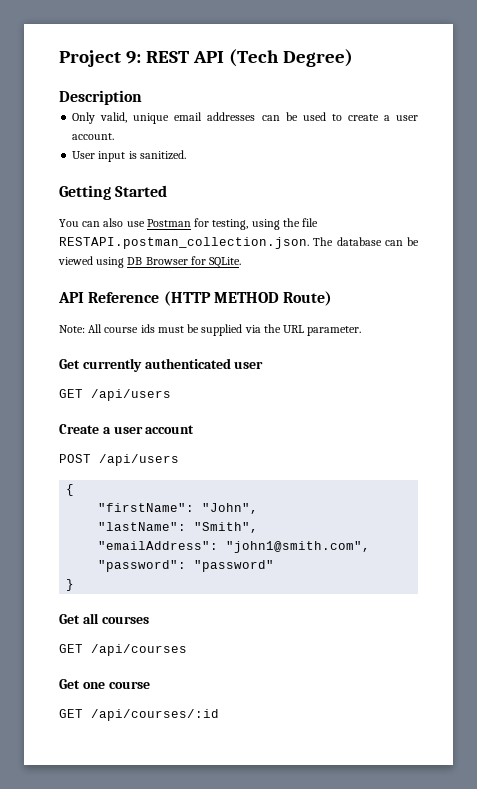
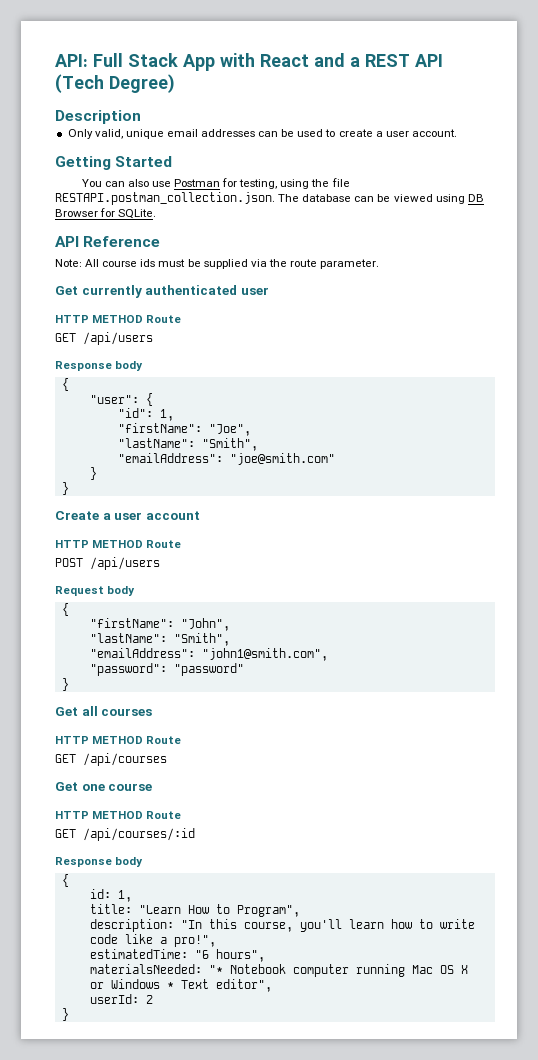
[59,50,141,67] Project 9: -> [55,53,360,71] API: Full Stack App with React and a
[72,150,186,162] // User input is sanitized. -> (457, 133) none
[163,291,333,306] (HTTP METHOD Route) -> (161, 241) none
[283,325,305,333] URL -> [289,259,317,267] route
(264, 365) none -> [55,315,182,323] // HTTP METHOD Route
(171, 395) none -> [55,361,144,371] [61,378,69,391] [89,393,153,406] [117,408,174,421] [117,423,251,436] [117,438,258,451] [117,453,335,465] [89,467,97,480] [61,482,69,495] // Response body // { // "user": { // "id": 1, // "firstName": "Joe", // "lastName": "Smith", // "emailAddress": "joe@smith.com" // } // }
(195, 429) none -> [55,540,182,548] // HTTP METHOD Route
(179, 460) none -> [55,586,136,596] // Request body
(149, 620) none -> [55,736,182,744] // HTTP METHOD Route
(150, 685) none -> [55,811,182,819] // HTTP METHOD Route
(219, 715) none -> [55,857,144,867] [61,874,69,887] [89,889,132,902] [89,904,300,917] [89,919,475,932] [89,934,216,947] [89,949,265,962] [89,964,468,977] [89,979,272,992] [89,994,153,1004] [61,1008,69,1021] // Response body // { // id: 1, // title: "Learn How to Program", // description: "In this course, you'll learn how to write code like a pro!", // estimatedTime: "6 hours", // materialsNeeded: "* Notebook computer running Mac OS X or Windows * Text editor", // userId: 2 // }

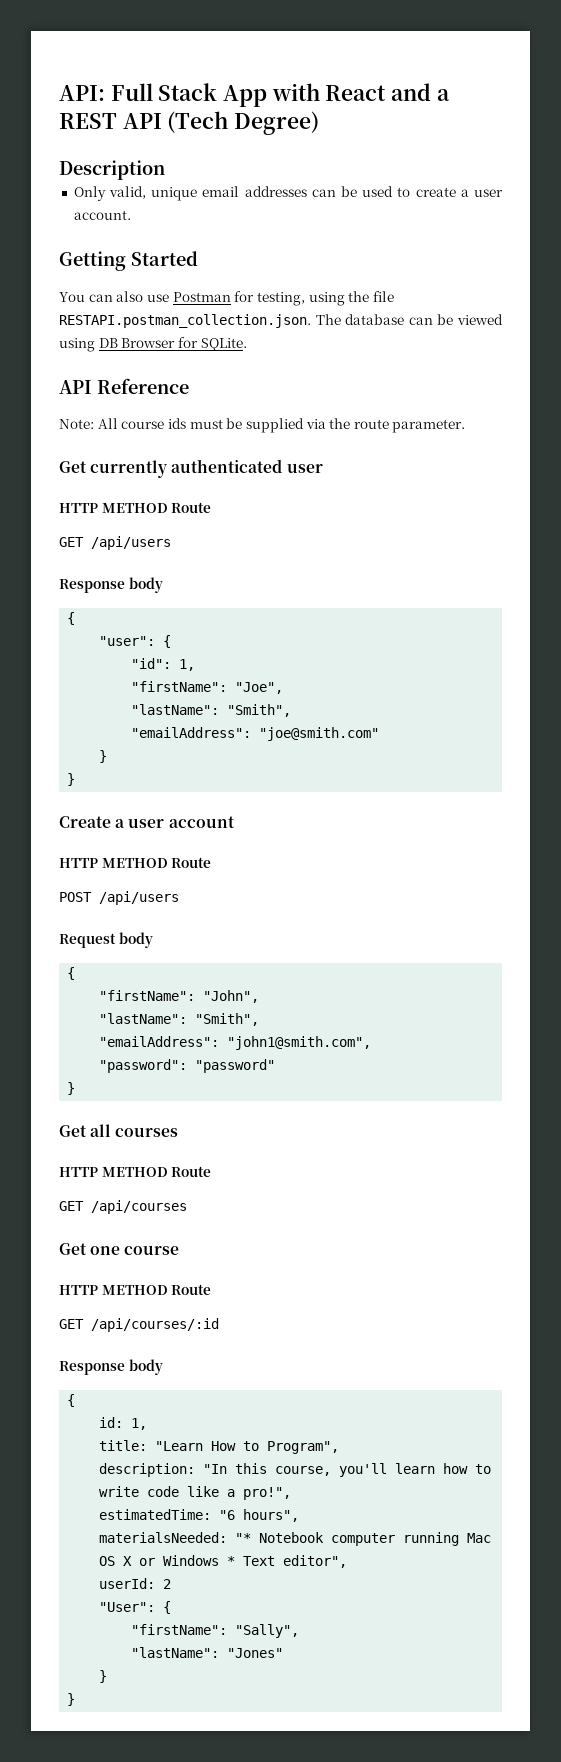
[61,1008,69,1021] // } -> [99,1601,172,1614] [131,1624,300,1638] [131,1647,284,1658] [99,1670,108,1683] [67,1693,76,1706] // "User": { // "firstName": "Sally", // "lastName": "Jones" // } // }

